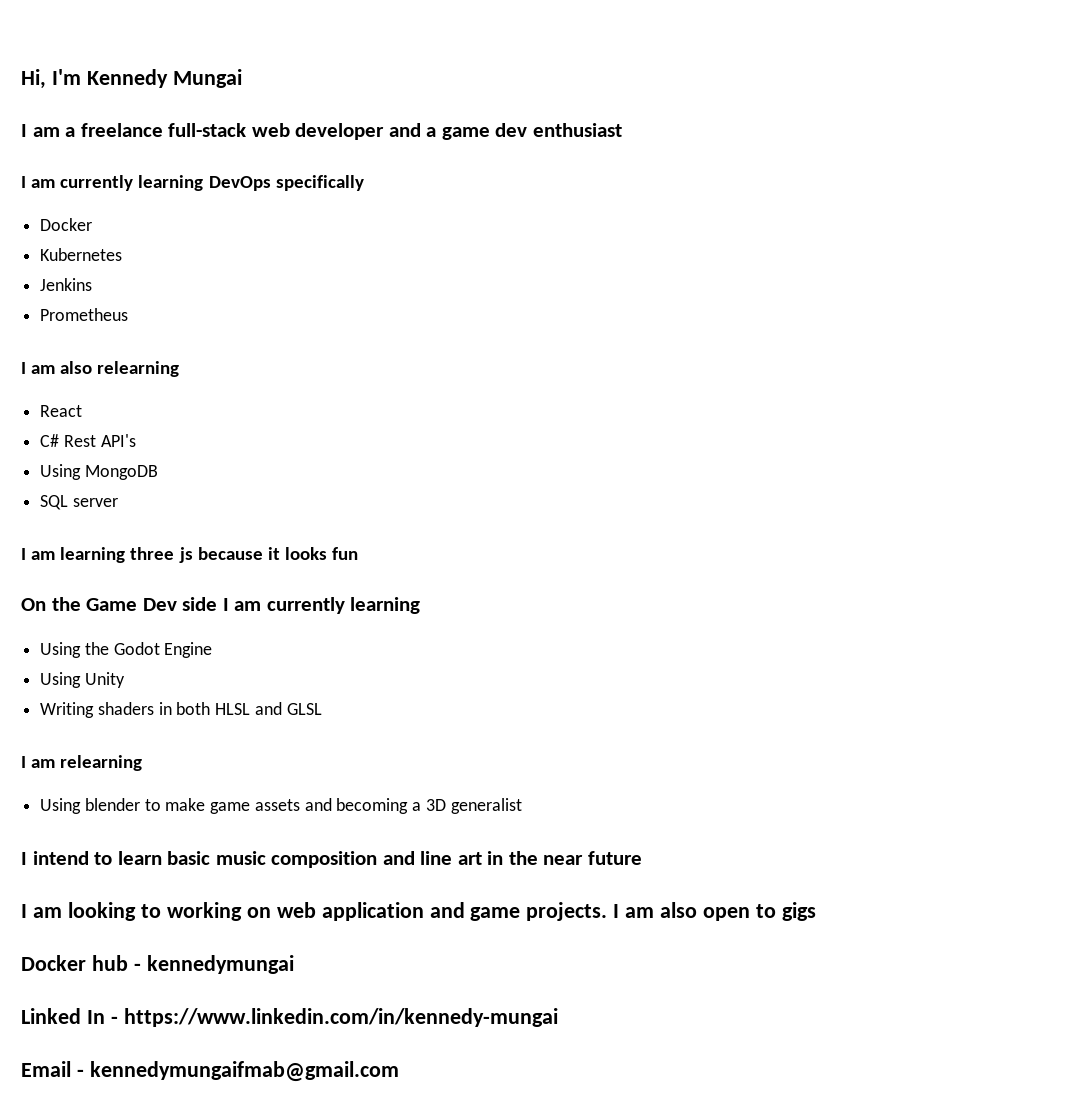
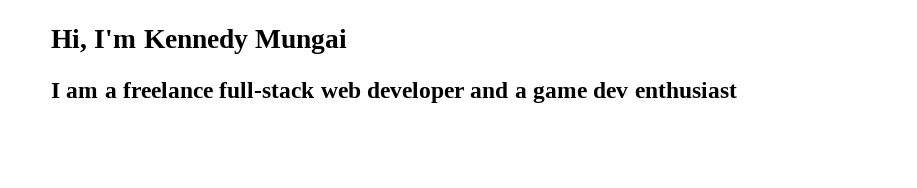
[21,175,364,191] [40,218,93,231] [40,248,123,261] [40,278,93,291] [40,308,129,321] [21,361,180,377] [40,405,83,417] [40,434,136,447] [40,464,158,480] [40,495,118,510] [21,547,359,563] [21,597,421,614] [40,642,213,658] [40,672,125,688] [40,702,322,718] [21,755,143,771] [40,798,522,814] [21,851,642,868] [21,902,817,921] [21,955,294,974] [21,1008,558,1027] [21,1061,399,1082] // I am currently learning DevOps specifically // Docker // Kubernetes // Jenkins // Prometheus // I am also relearning // React // C# Rest API's // Using MongoDB // SQL server // I am learning three js because it looks fun // On the Game Dev side I am currently learning // Using the Godot Engine // Using Unity // Writing shaders in both HLSL and GLSL // I am relearning // Using blender to make game assets and becoming a 3D generalist // I intend to learn basic music composition and line art in the near future // I am looking to working on web application and game projects. I am also open to gigs // Docker hub - kennedymungai // Linked In - https://www.linkedin.com/in/kennedy-mungai // Email - kennedymungaifmab@gmail.com -> (737, 90) none

